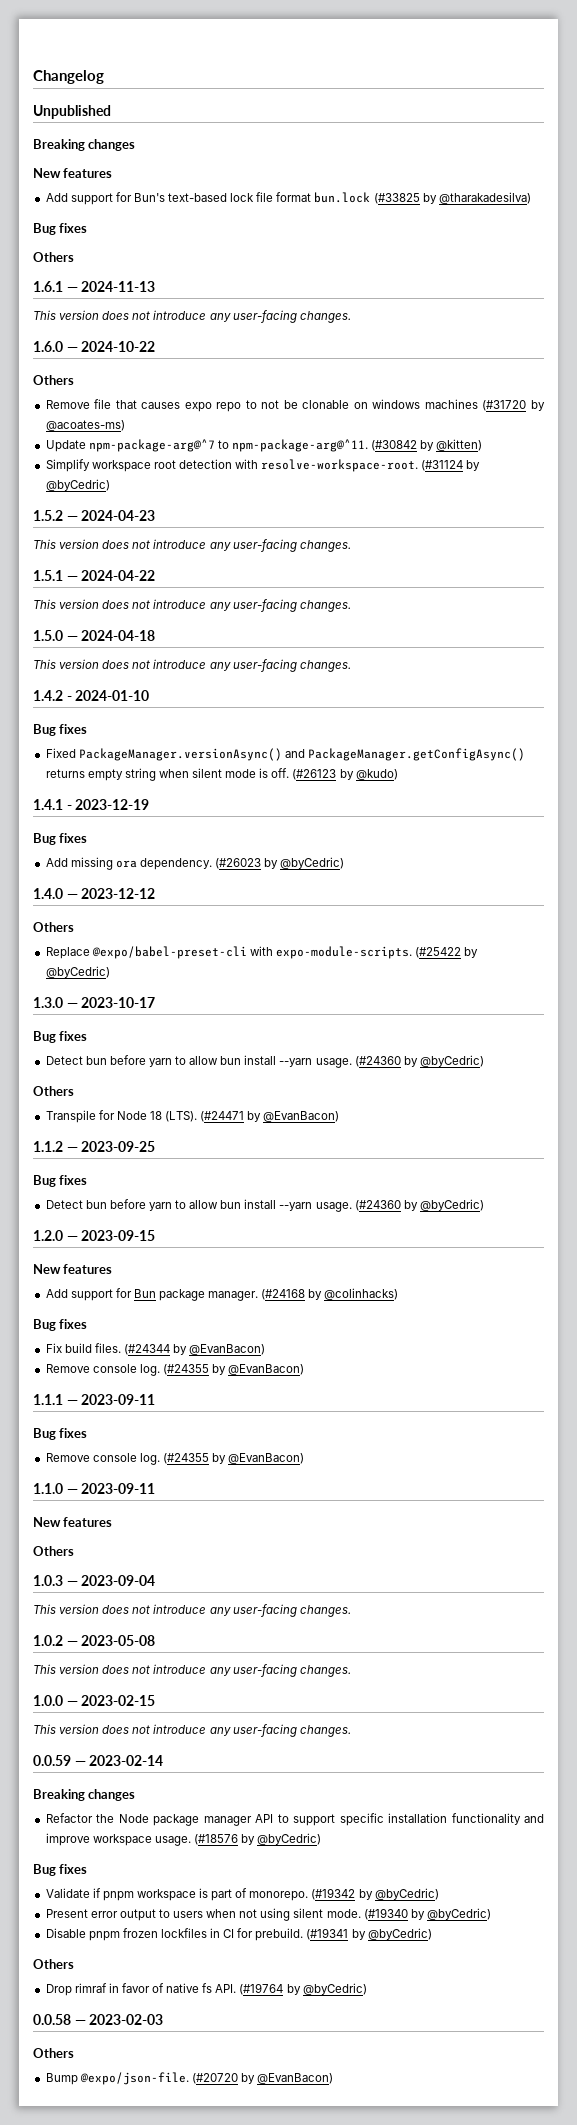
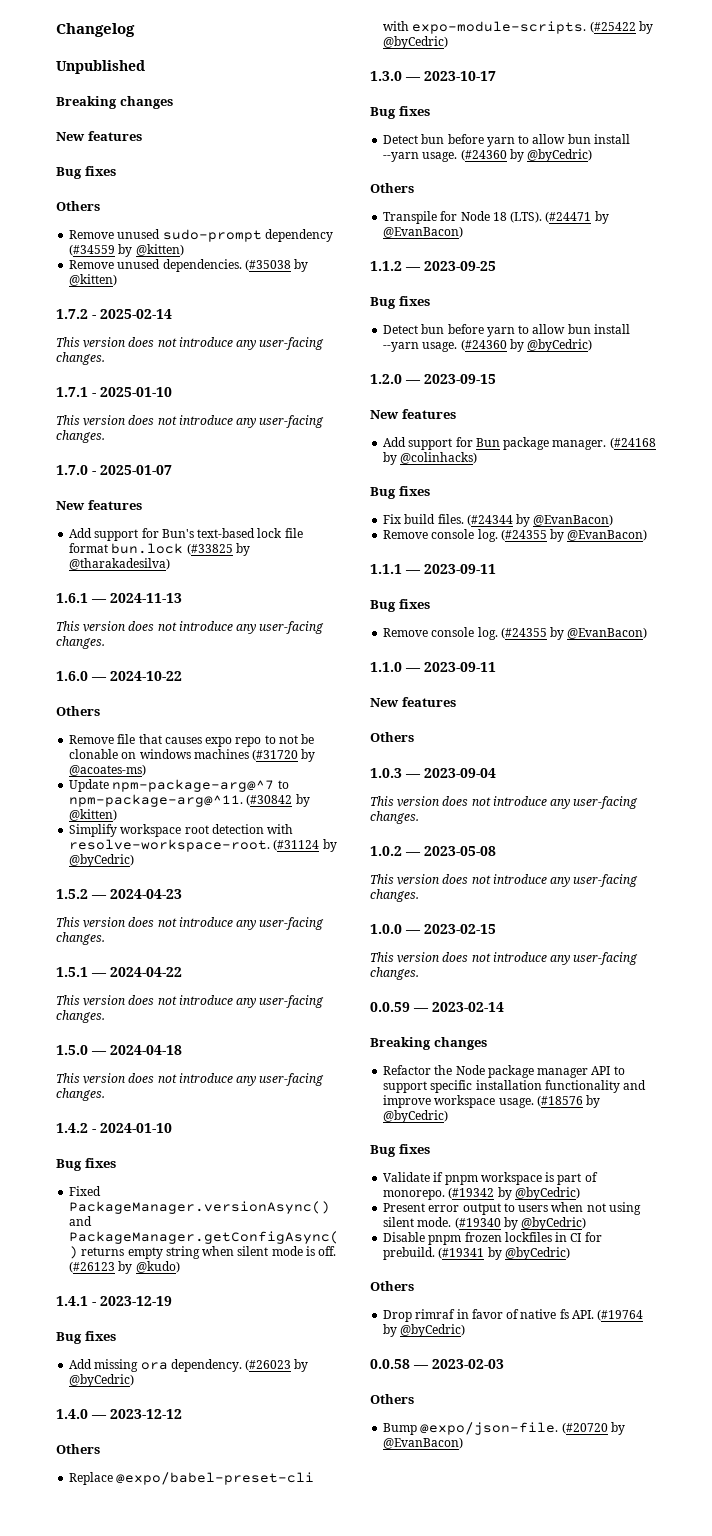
(113, 173) none -> [56,166,116,179] [56,201,100,211] [69,229,333,242] [69,244,184,257] [69,259,309,272] [69,274,118,286] [56,309,172,319] [56,337,325,350] [56,352,105,365] [56,387,172,397] [56,415,325,428] [56,430,105,443] [56,465,172,475] [56,500,142,510] // Bug fixes // Others // Remove unused sudo-prompt dependency (#34559 by @kitten) // Remove unused dependencies. (#35038 by @kitten) // 1.7.2 - 2025-02-14 // This version does not introduce any user-facing changes. // 1.7.1 - 2025-01-10 // This version does not introduce any user-facing changes. // 1.7.0 - 2025-01-07 // New features
[33,223,88,235] [33,252,74,262] // Bug fixes // Others -> (171, 564) none

